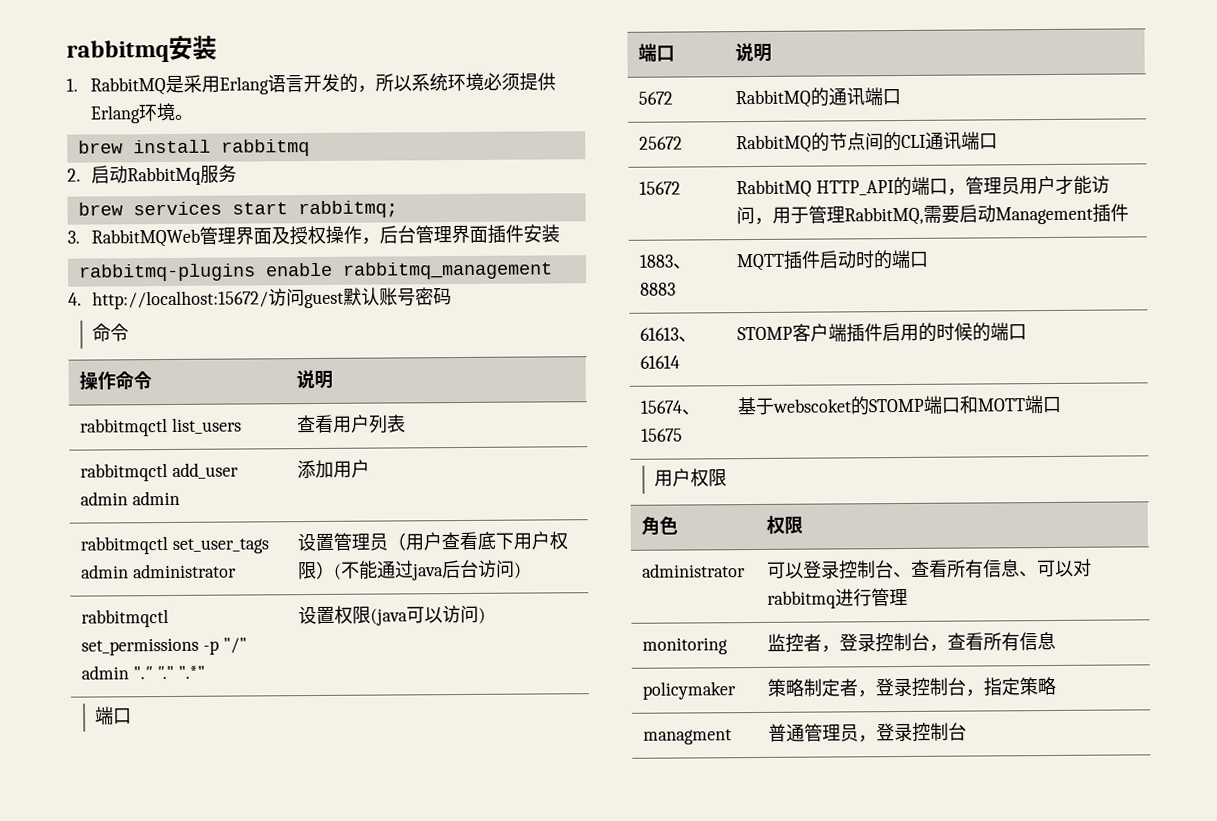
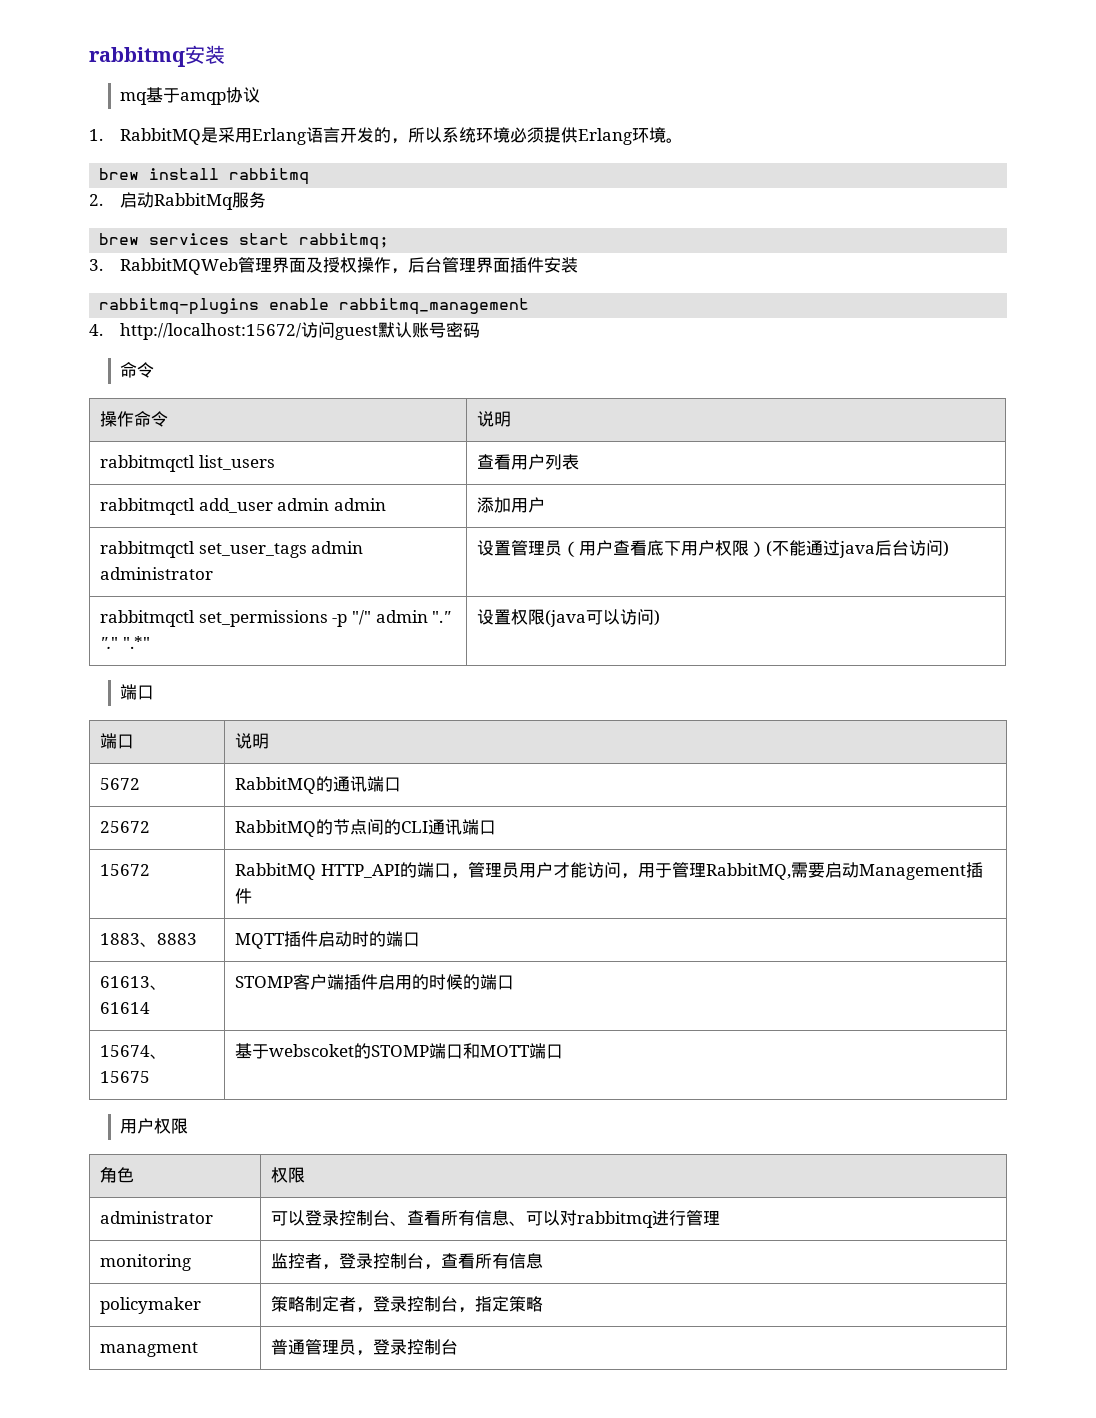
(217, 47) none -> [120,87,261,105] // mq基于amqp协议

